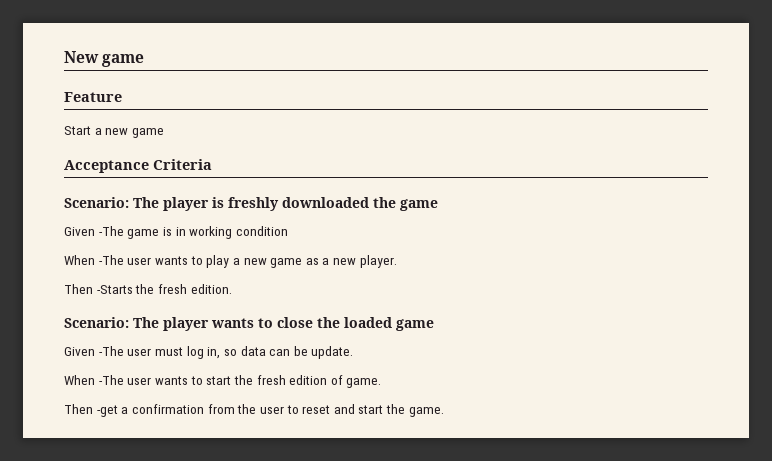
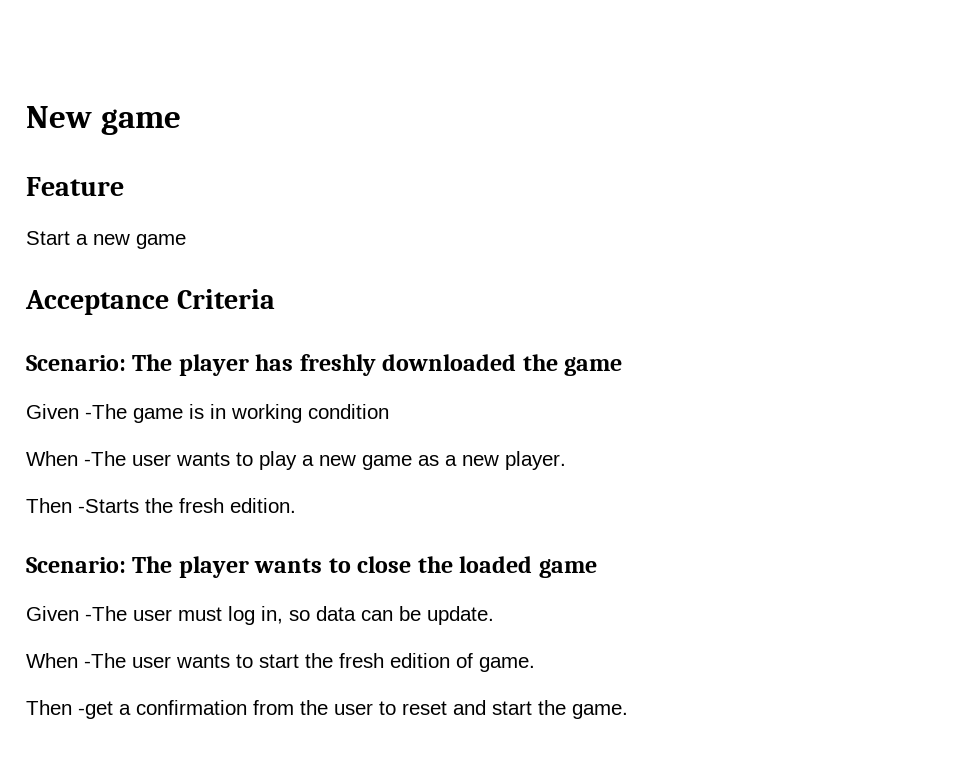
[212,197,224,208] is -> [255,354,294,371] has

